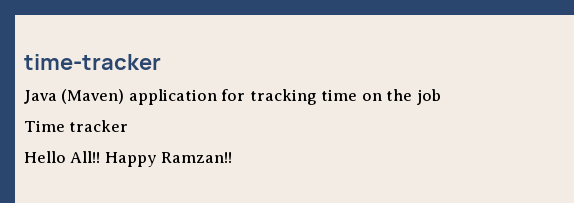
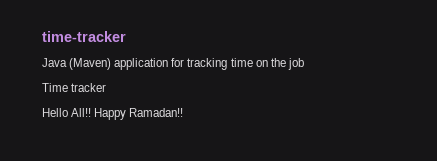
[161,152,233,163] Ramzan!! -> [129,108,184,117] Ramadan!!

